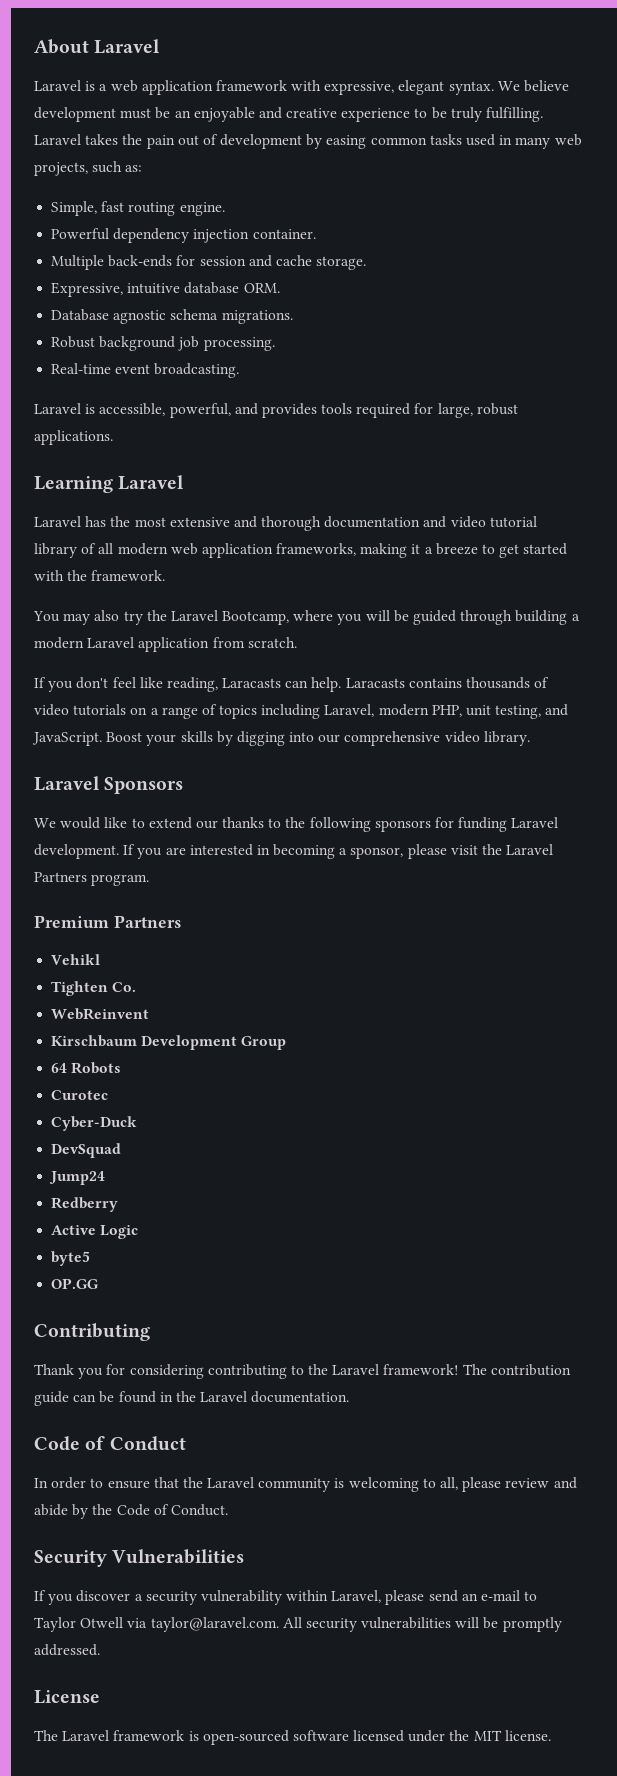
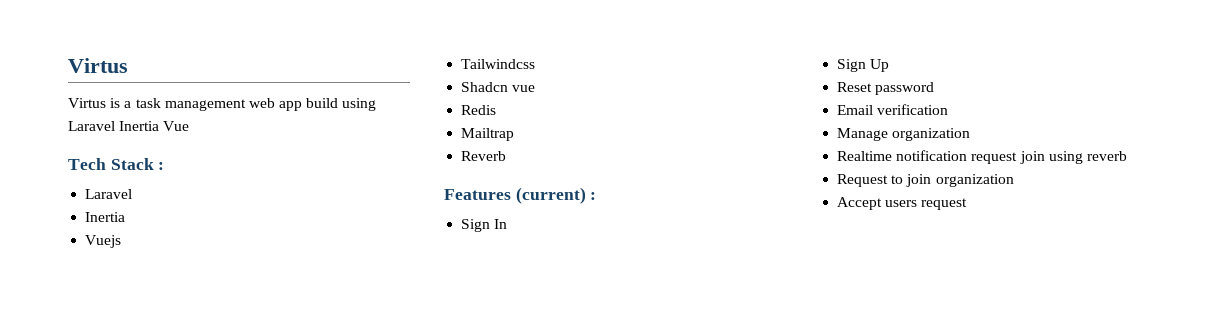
[34,39,161,54] [34,80,570,95] [34,107,544,122] [34,134,582,149] [34,161,143,176] [51,201,225,216] [51,228,316,243] [51,255,367,270] [51,282,280,297] [51,309,293,324] [51,336,275,351] [51,363,240,378] [34,403,518,418] [34,430,113,445] [34,475,185,493] [34,516,537,531] [34,543,568,558] [34,570,166,581] [33,610,580,625] [34,637,297,652] [34,677,550,692] [34,704,569,719] [32,731,530,746] [34,776,184,794] [34,817,559,832] [34,844,554,859] [34,872,150,886] [34,915,181,928] [51,954,101,965] [51,981,137,996] [51,1008,150,1020] [51,1035,287,1050] [51,1062,122,1074] [51,1090,109,1100] [51,1116,138,1131] [51,1143,122,1158] [49,1171,106,1185] [51,1197,119,1212] [51,1225,139,1239] [51,1251,91,1266] [51,1278,99,1289] [34,1323,150,1341] [34,1364,571,1379] [34,1391,350,1406] [34,1436,186,1451] [34,1477,577,1492] [34,1504,228,1519] [34,1549,245,1567] [34,1590,538,1605] [34,1617,562,1632] [34,1644,100,1656] [34,1690,100,1704] [34,1730,551,1745] About Laravel // Laravel is a web application framework with expressive, elegant syntax. We believe development must be an enjoyable and creative experience to be truly fulfilling. Laravel takes the pain out of development by easing common tasks used in many web projects, such as: // Simple, fast routing engine. // Powerful dependency injection container. // Multiple back-ends for session and cache storage. // Expressive, intuitive database ORM. // Database agnostic schema migrations. // Robust background job processing. // Real-time event broadcasting. // Laravel is accessible, powerful, and provides tools required for large, robust applications. // Learning Laravel // Laravel has the most extensive and thorough documentation and video tutorial library of all modern web application frameworks, making it a breeze to get started with the framework. // You may also try the Laravel Bootcamp, where you will be guided through building a modern Laravel application from scratch. // If you don't feel like reading, Laracasts can help. Laracasts contains thousands of video tutorials on a range of topics including Laravel, modern PHP, unit testing, and JavaScript. Boost your skills by digging into our comprehensive video library. // Laravel Sponsors // We would like to extend our thanks to the following sponsors for funding Laravel development. If you are interested in becoming a sponsor, please visit the Laravel Partners program. // Premium Partners // Vehikl // Tighten Co. // WebReinvent // Kirschbaum Development Group // 64 Robots // Curotec // Cyber-Duck // DevSquad // Jump24 // Redberry // Active Logic // byte5 // OP.GG // Contributing // Thank you for considering contributing to the Laravel framework! The contribution guide can be found in the Laravel documentation. // Code of Conduct // In order to ensure that the Laravel community is welcoming to all, please review and abide by the Code of Conduct. // Security Vulnerabilities // If you discover a security vulnerability within Laravel, please send an e-mail to Taylor Otwell via taylor@laravel.com. All security vulnerabilities will be promptly addressed. // License // The Laravel framework is open-sourced software licensed under the MIT license. -> [68,58,128,73] [68,98,377,111] [68,121,190,131] [68,158,165,170] [85,189,133,199] [85,212,126,222] [85,235,122,248] [461,59,536,69] [461,82,536,92] [461,105,497,115] [461,128,515,141] [461,151,507,161] [444,187,597,204] [461,219,508,232] [837,59,890,72] [837,82,935,95] [837,104,949,115] [837,128,971,141] [837,150,1127,164] [837,174,1014,187] [837,197,968,210] Virtus // Virtus is a task management web app build using Laravel Inertia Vue // Tech Stack : // Laravel // Inertia // Vuejs // Tailwindcss // Shadcn vue // Redis // Mailtrap // Reverb // Features (current) : // Sign In // Sign Up // Reset password // Email verification // Manage organization // Realtime notification request join using reverb // Request to join organization // Accept users request

